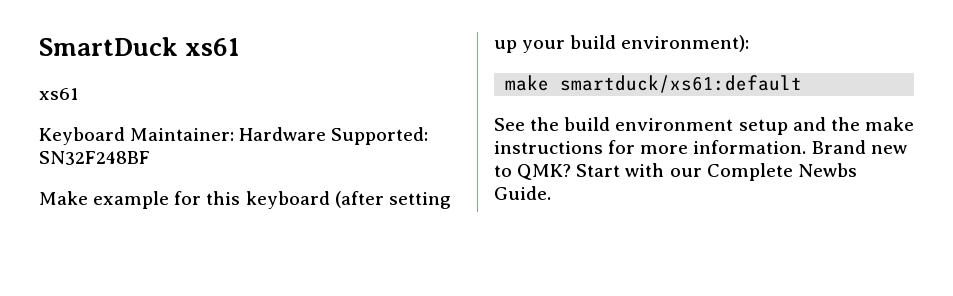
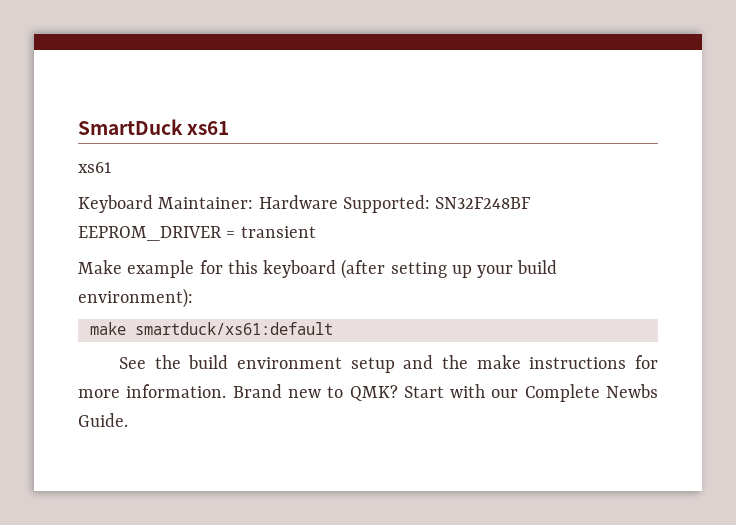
(150, 158) none -> [78,226,316,241] EEPROM_DRIVER = transient

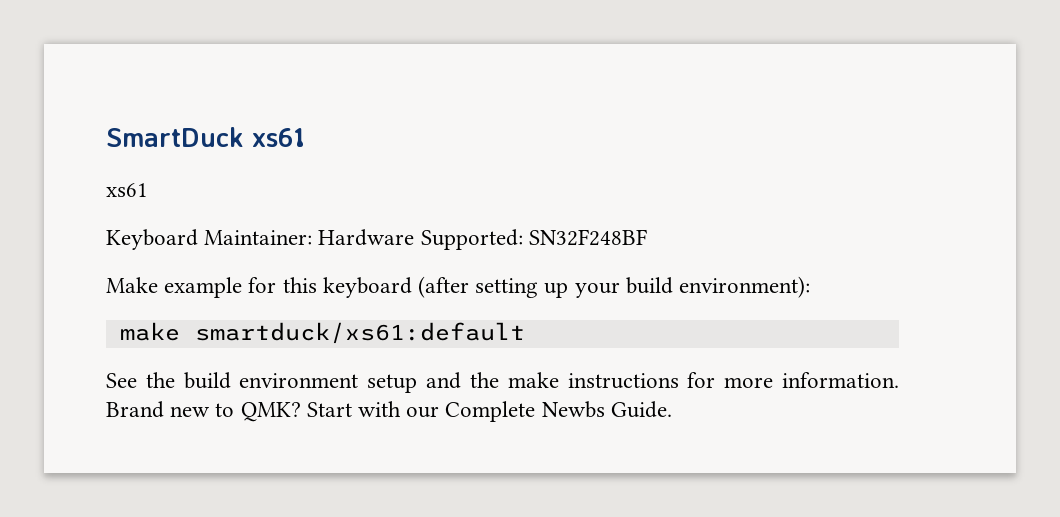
[78,226,316,241] EEPROM_DRIVER = transient -> (647, 237) none

